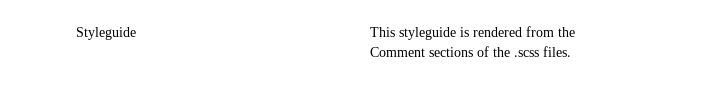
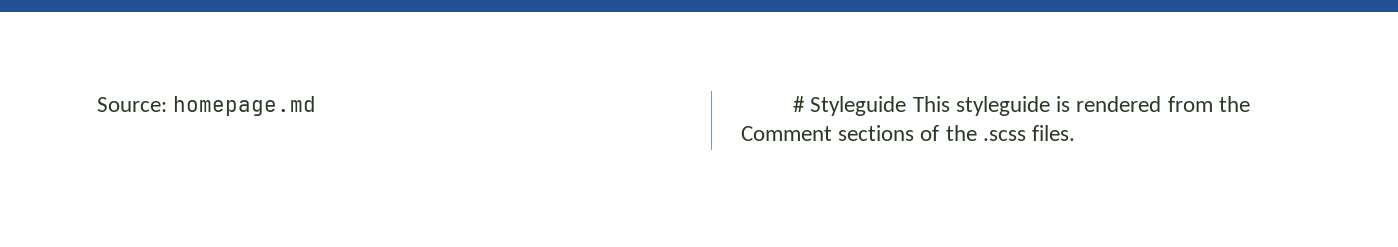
(76, 33) none -> [97,96,317,116] [793,96,806,112] Source: homepage.md // #
(136, 33) // -> (907, 106) none

